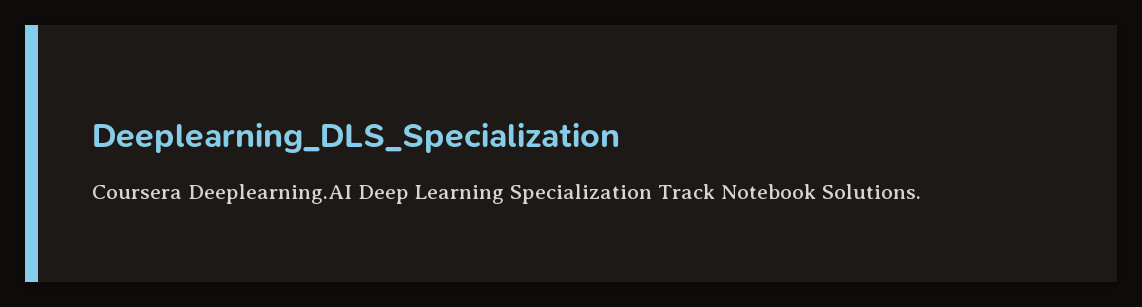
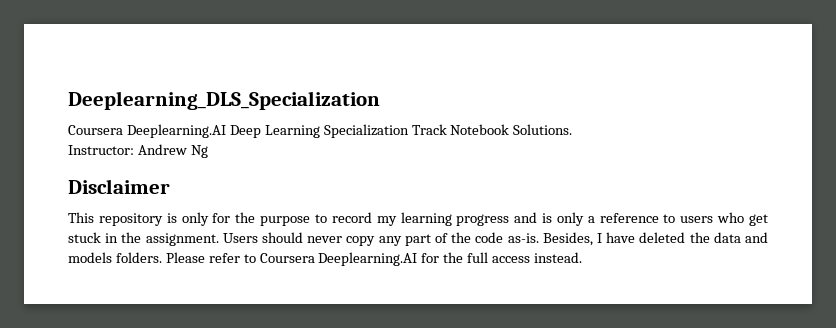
(921, 191) none -> [68,144,208,158] [68,179,170,194] [68,212,769,226] [68,232,769,246] [68,252,583,266] // Instructor: Andrew Ng // Disclaimer // This repository is only for the purpose to record my learning progress and is only a reference to users who get stuck in the assignment. Users should never copy any part of the code as-is. Besides, I have deleted the data and models folders. Please refer to Coursera Deeplearning.AI for the full access instead.

